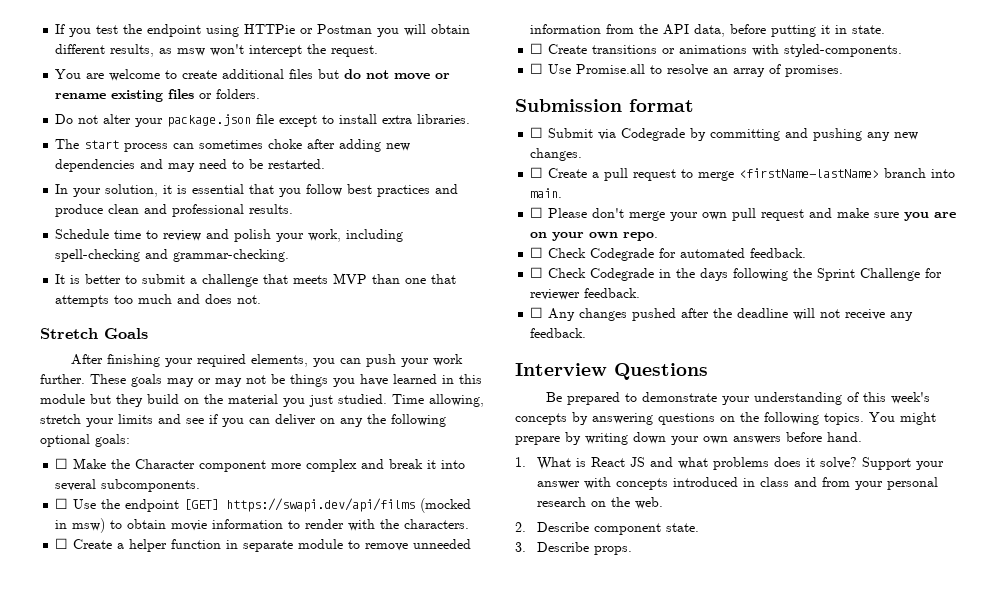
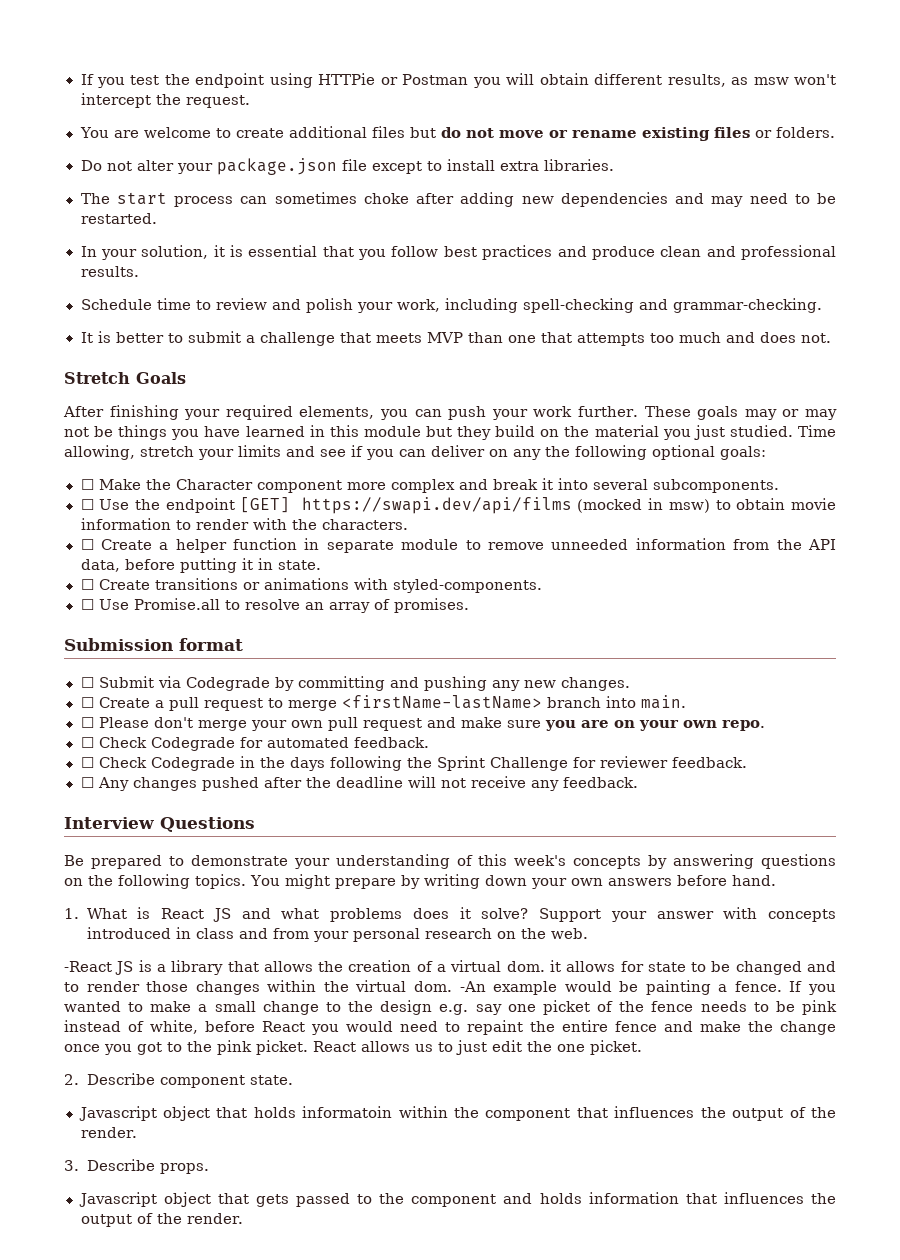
[515,522,699,535] [515,542,632,555] 2. Describe component state. // 3. Describe props. -> [64,960,836,975] [64,980,836,995] [64,1000,837,1015] [64,1020,836,1035] [64,1040,642,1055] [64,1073,293,1088] [78,1106,836,1121] [80,1127,138,1138] [64,1159,209,1174] [78,1192,837,1207] [80,1213,244,1227] -React JS is a library that allows the creation of a virtual dom. it allows for state to be changed and to render those changes within the virtual dom. -An example would be painting a fence. If you wanted to make a small change to the design e.g. say one picket of the fence needs to be pink instead of white, before React you would need to repaint the entire fence and make the change once you got to the pink picket. React allows us to just edit the one picket. // 2. Describe component state. // Javascript object that holds informatoin within the component that influences the output of the render. // 3. Describe props. // Javascript object that gets passed to the component and holds information that influences the output of the render.

